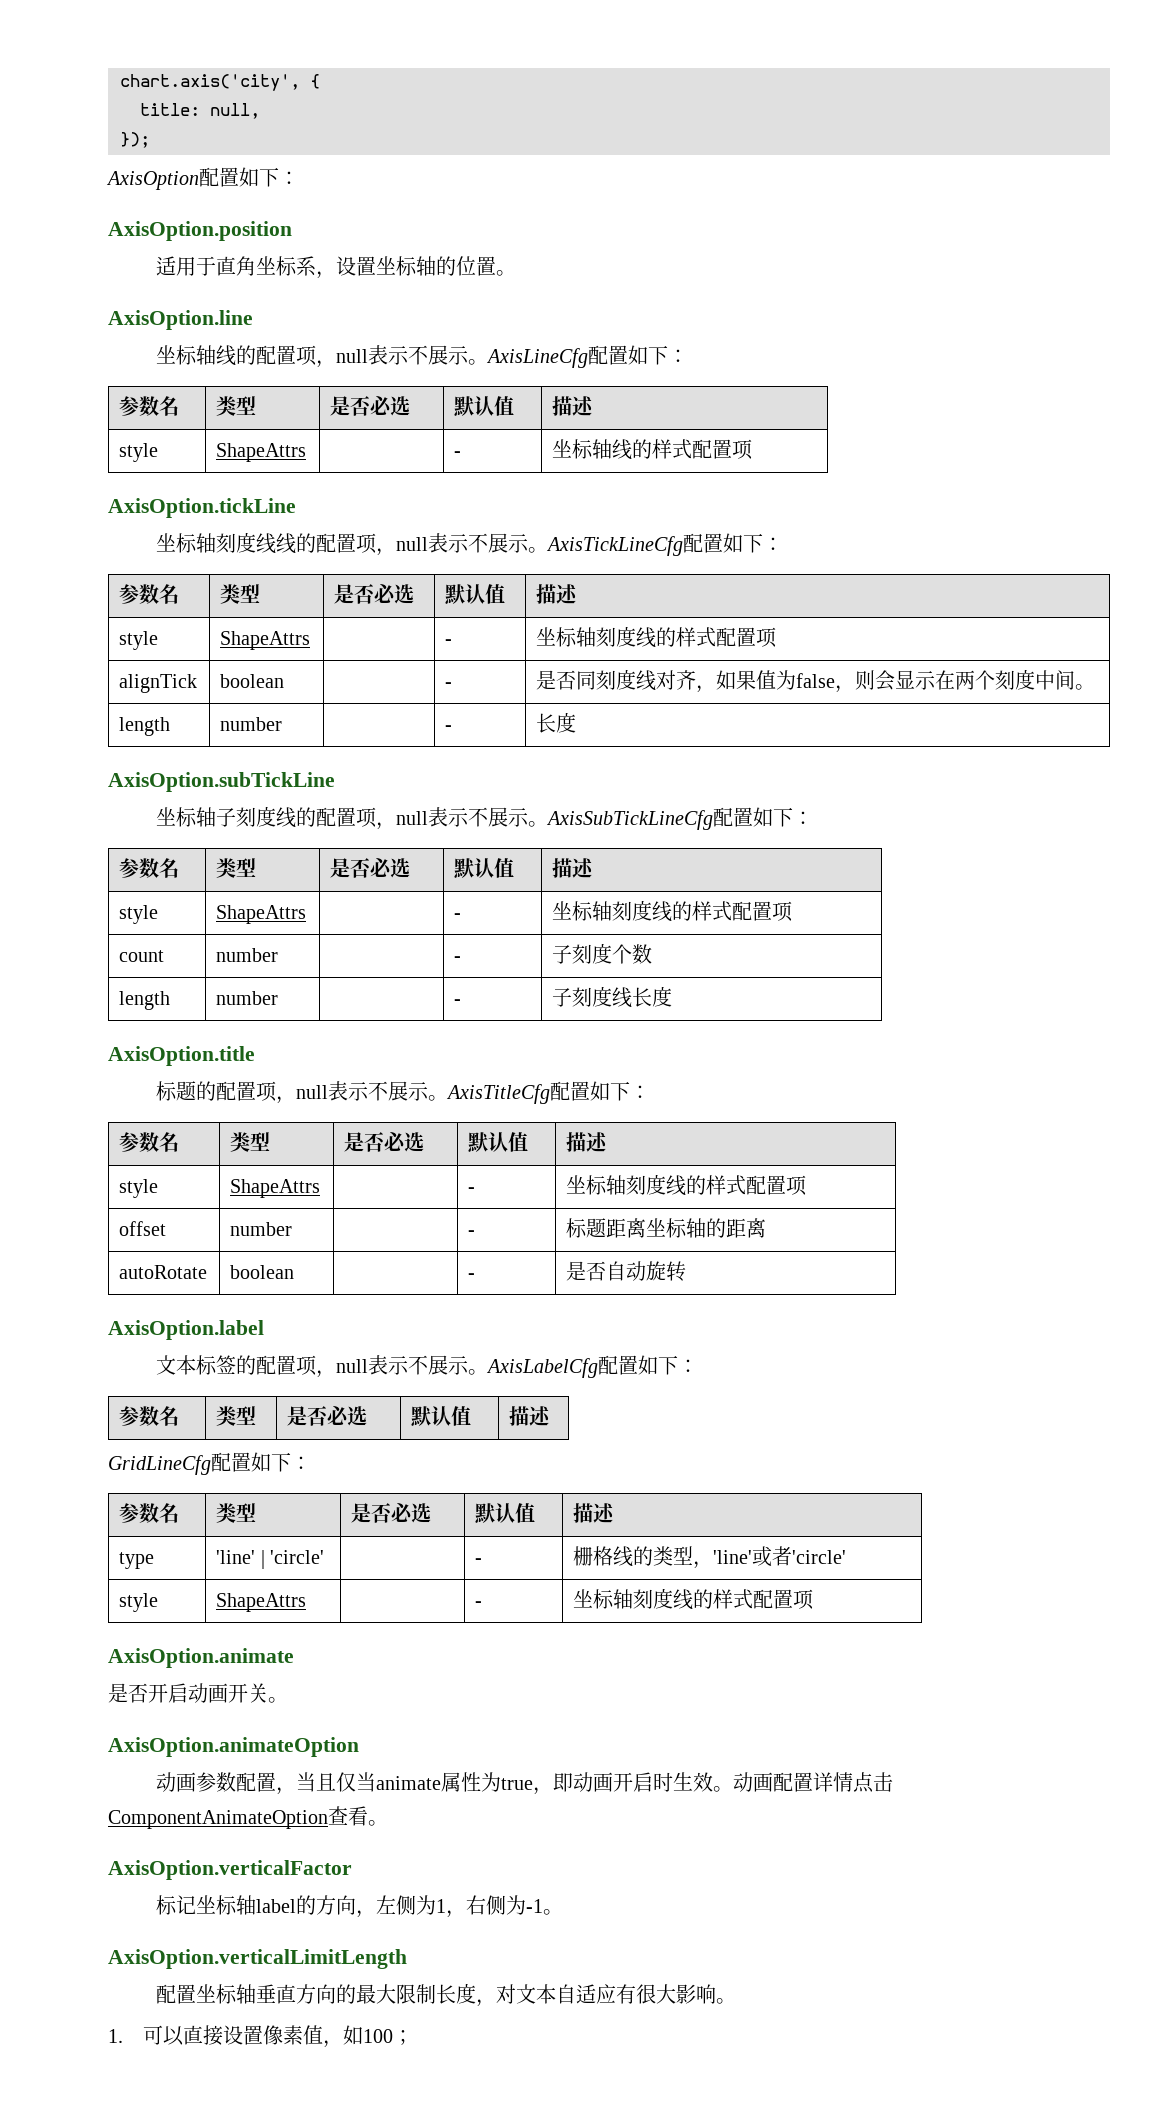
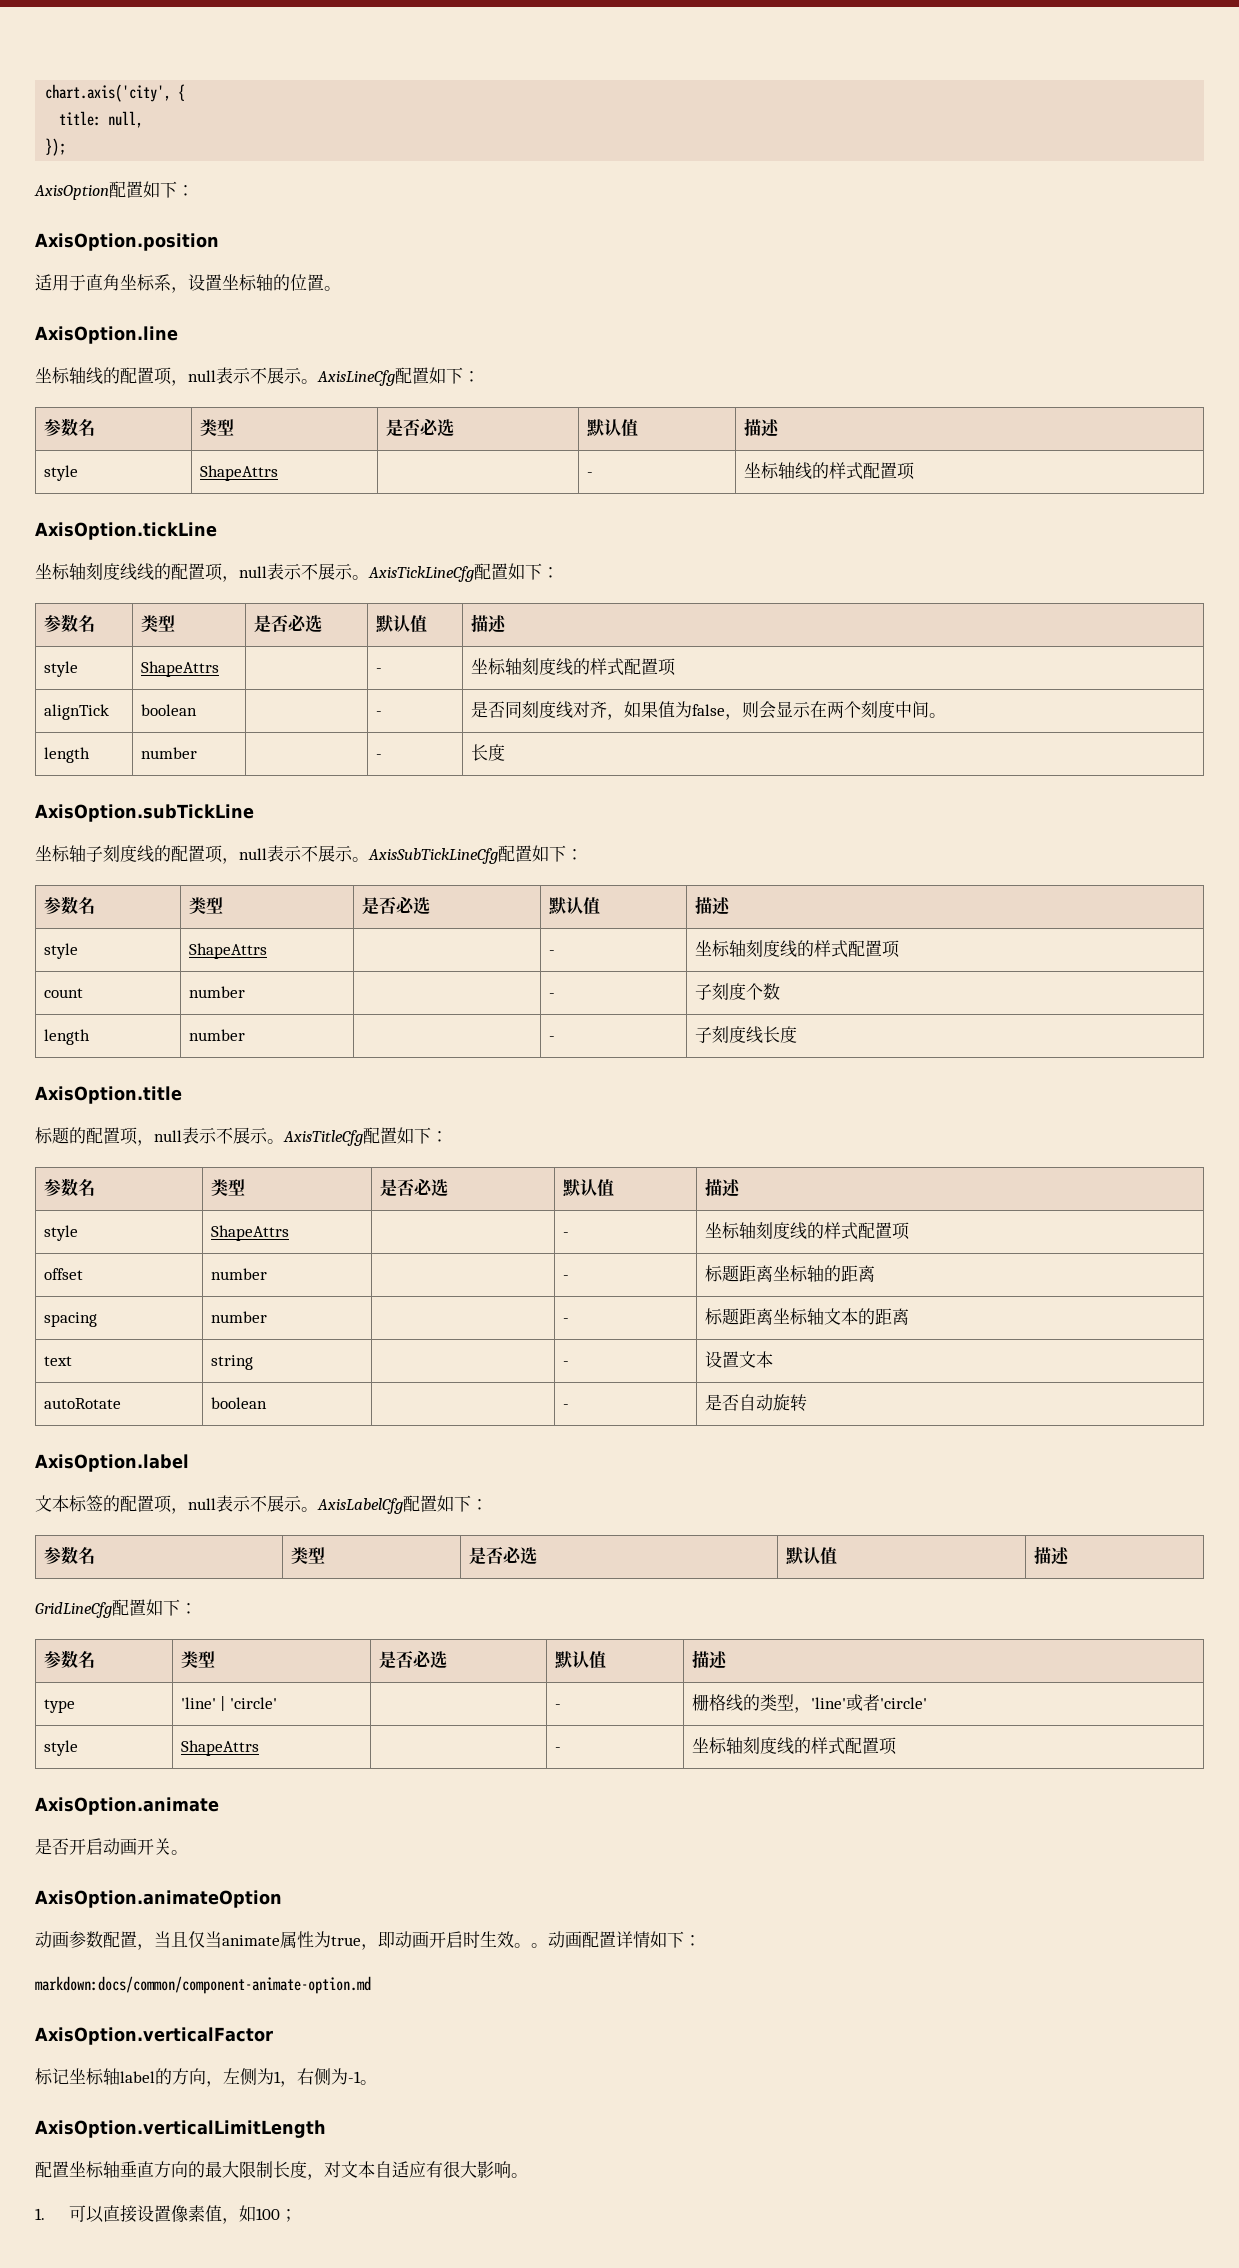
(767, 1228) none -> [43,1312,97,1327] [210,1311,267,1323] [562,1318,569,1323] [704,1308,909,1325] [43,1356,72,1366] [210,1355,253,1370] [562,1361,569,1366] [704,1351,773,1368] // spacing | number | | - | 标题距离坐标轴文本的距离 // text | string | | - | 设置文本
(734, 1789) none -> [531,1943,548,1948] 。
[853,1772,894,1793] [108,1806,388,1829] 点击ComponentAnimateOption查看。 -> [650,1931,701,1948] [35,1976,371,1994] 如下： // markdown:docs/common/component-animate-option.md

